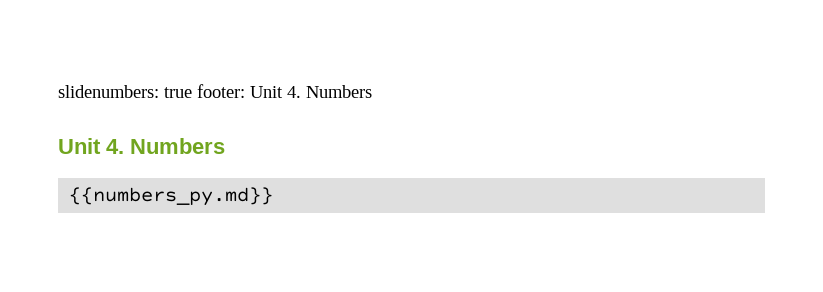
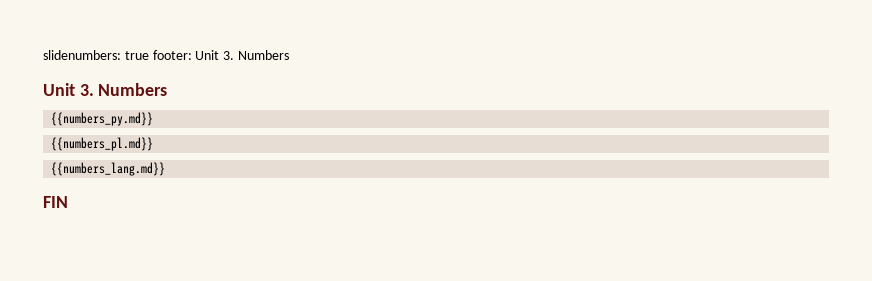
[287,86,301,98] 4. -> [223,51,235,60] 3.
[106,139,124,154] 4. -> [79,84,94,96] 3.
(274, 196) none -> [51,137,154,151] [51,162,166,176] [43,196,68,208] // {{numbers_pl.md}} // {{numbers_lang.md}} // FIN

